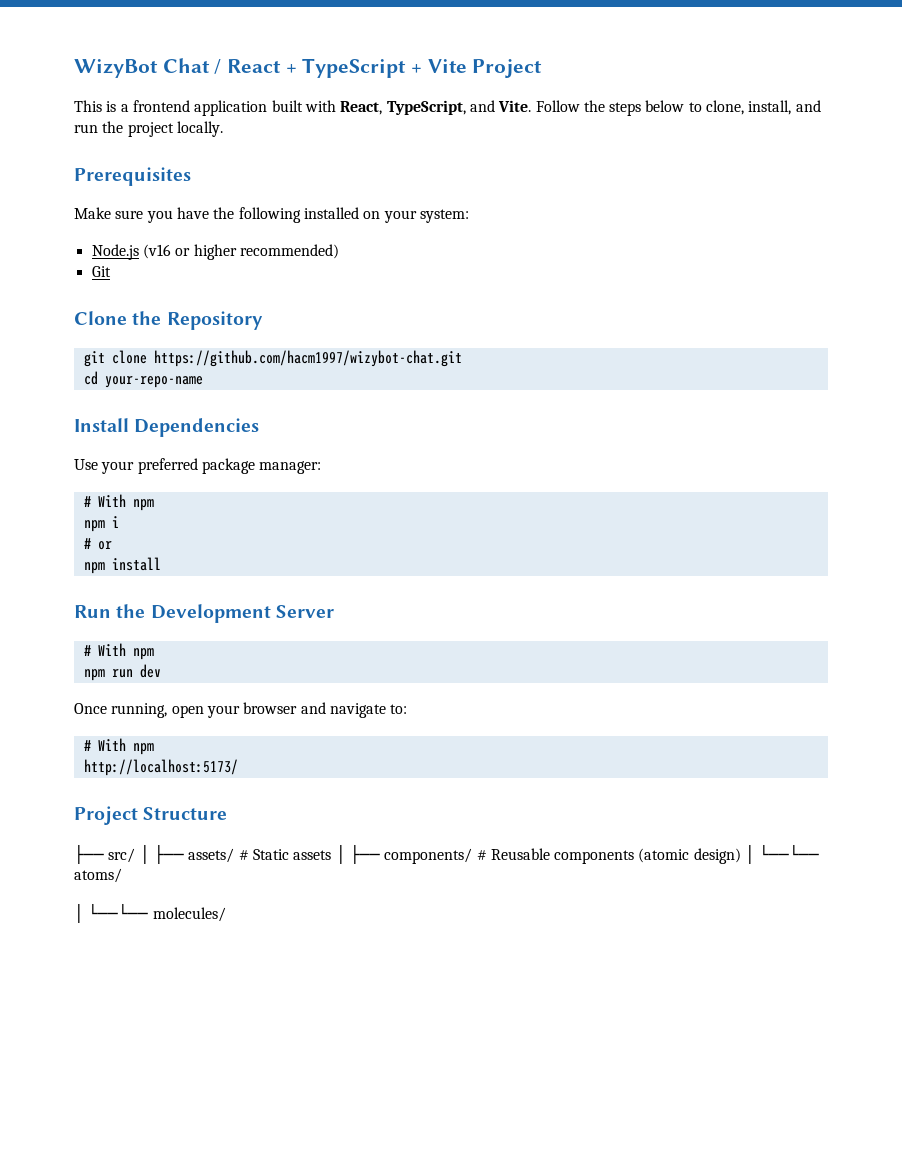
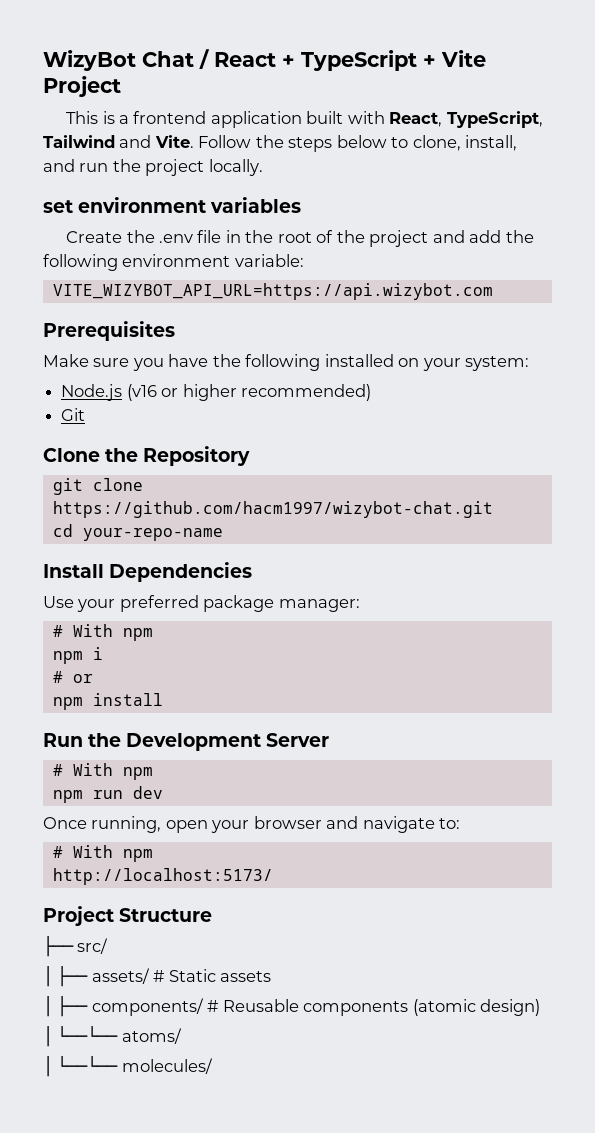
(466, 107) none -> [43,135,115,148] Tailwind
(223, 129) none -> [43,197,302,213] [66,230,534,247] [43,254,304,271] [52,283,493,300] // set environment variables // Create the .env file in the root of the project and add the following environment variable: // VITE_WIZYBOT_API_URL=https://api.wizybot.com
(136, 855) none -> (109, 946) //
(332, 855) none -> (272, 976) //
(741, 856) none -> (541, 1007) //

